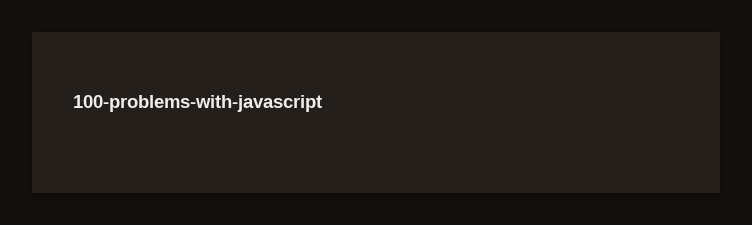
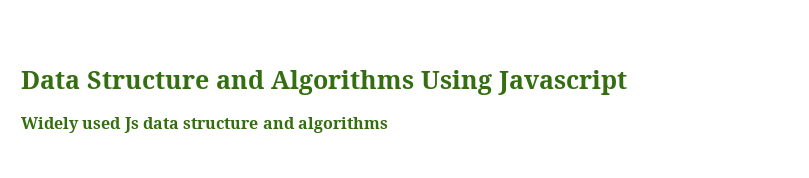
[73,95,322,112] 100-problems-with-javascript -> [21,70,627,95] [21,117,388,133] Data Structure and Algorithms Using Javascript // Widely used Js data structure and algorithms

